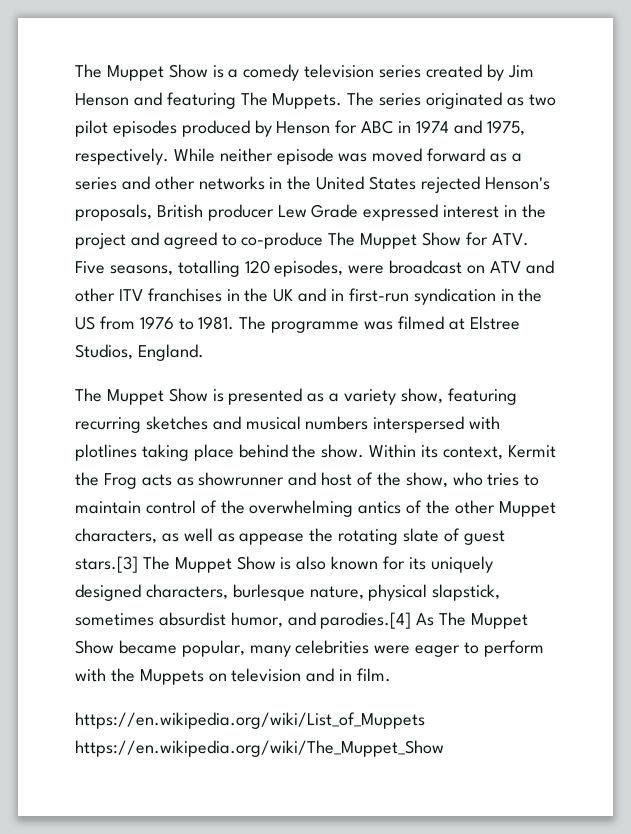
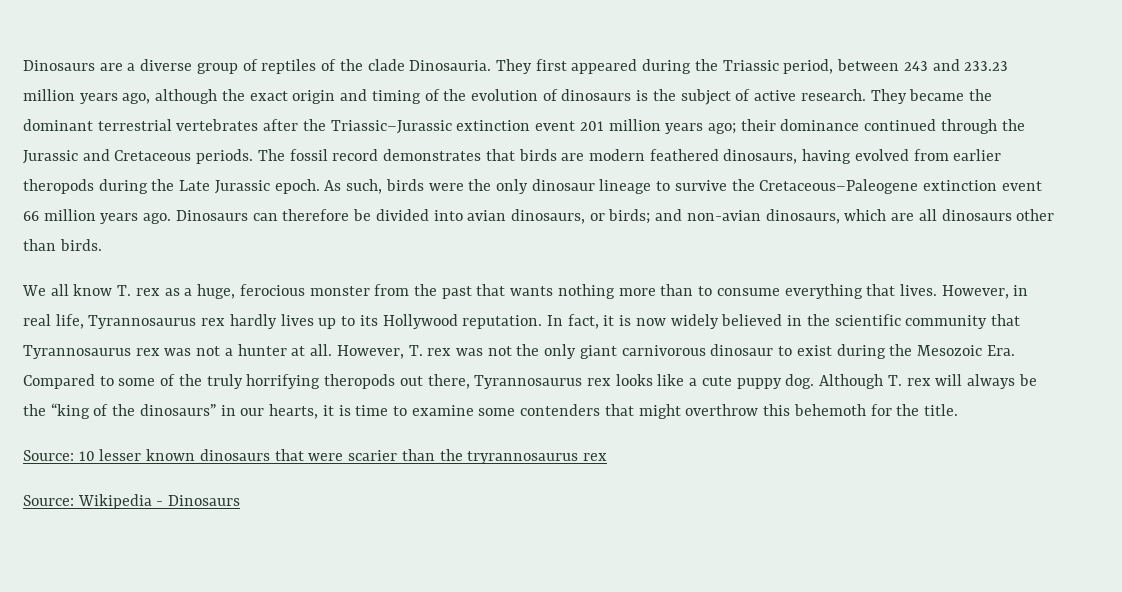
[75,64,534,81] [75,92,556,109] [75,120,525,137] [75,148,522,165] [75,176,550,193] [75,204,546,221] [75,232,529,249] [75,260,554,277] [75,288,543,305] [75,316,520,333] [75,344,204,361] [75,388,517,405] [75,416,501,433] [75,444,556,461] [75,472,540,489] [75,500,556,517] [75,528,505,545] [75,556,493,573] [75,584,501,601] [75,612,529,629] [75,640,544,657] [75,668,392,685] [75,712,425,729] [75,740,444,757] The Muppet Show is a comedy television series created by Jim Henson and featuring The Muppets. The series originated as two pilot episodes produced by Henson for ABC in 1974 and 1975, respectively. While neither episode was moved forward as a series and other networks in the United States rejected Henson's proposals, British producer Lew Grade expressed interest in the project and agreed to co-produce The Muppet Show for ATV. Five seasons, totalling 120 episodes, were broadcast on ATV and other ITV franchises in the UK and in first-run syndication in the US from 1976 to 1981. The programme was filmed at Elstree Studios, England. // The Muppet Show is presented as a variety show, featuring recurring sketches and musical numbers interspersed with plotlines taking place behind the show. Within its context, Kermit the Frog acts as showrunner and host of the show, who tries to maintain control of the overwhelming antics of the other Muppet characters, as well as appease the rotating slate of guest stars.[3] The Muppet Show is also known for its uniquely designed characters, burlesque nature, physical slapstick, sometimes absurdist humor, and parodies.[4] As The Muppet Show became popular, many celebrities were eager to perform with the Muppets on television and in film. // https://en.wikipedia.org/wiki/List_of_Muppets https://en.wikipedia.org/wiki/The_Muppet_Show -> [23,59,1009,74] [23,89,992,105] [23,119,1025,134] [23,149,1002,164] [23,179,1042,194] [23,209,1055,224] [23,239,102,251] [22,284,1029,299] [23,314,1020,329] [23,344,1015,359] [23,374,1037,389] [23,403,958,419] [23,449,607,464] [23,494,241,509] Dinosaurs are a diverse group of reptiles of the clade Dinosauria. They first appeared during the Triassic period, between 243 and 233.23 million years ago, although the exact origin and timing of the evolution of dinosaurs is the subject of active research. They became the dominant terrestrial vertebrates after the Triassic–Jurassic extinction event 201 million years ago; their dominance continued through the Jurassic and Cretaceous periods. The fossil record demonstrates that birds are modern feathered dinosaurs, having evolved from earlier theropods during the Late Jurassic epoch. As such, birds were the only dinosaur lineage to survive the Cretaceous–Paleogene extinction event 66 million years ago. Dinosaurs can therefore be divided into avian dinosaurs, or birds; and non-avian dinosaurs, which are all dinosaurs other than birds. // We all know T. rex as a huge, ferocious monster from the past that wants nothing more than to consume everything that lives. However, in real life, Tyrannosaurus rex hardly lives up to its Hollywood reputation. In fact, it is now widely believed in the scientific community that Tyrannosaurus rex was not a hunter at all. However, T. rex was not the only giant carnivorous dinosaur to exist during the Mesozoic Era. Compared to some of the truly horrifying theropods out there, Tyrannosaurus rex looks like a cute puppy dog. Although T. rex will always be the “king of the dinosaurs” in our hearts, it is time to examine some contenders that might overthrow this behemoth for the title. // Source: 10 lesser known dinosaurs that were scarier than the tryrannosaurus rex // Source: Wikipedia - Dinosaurs

